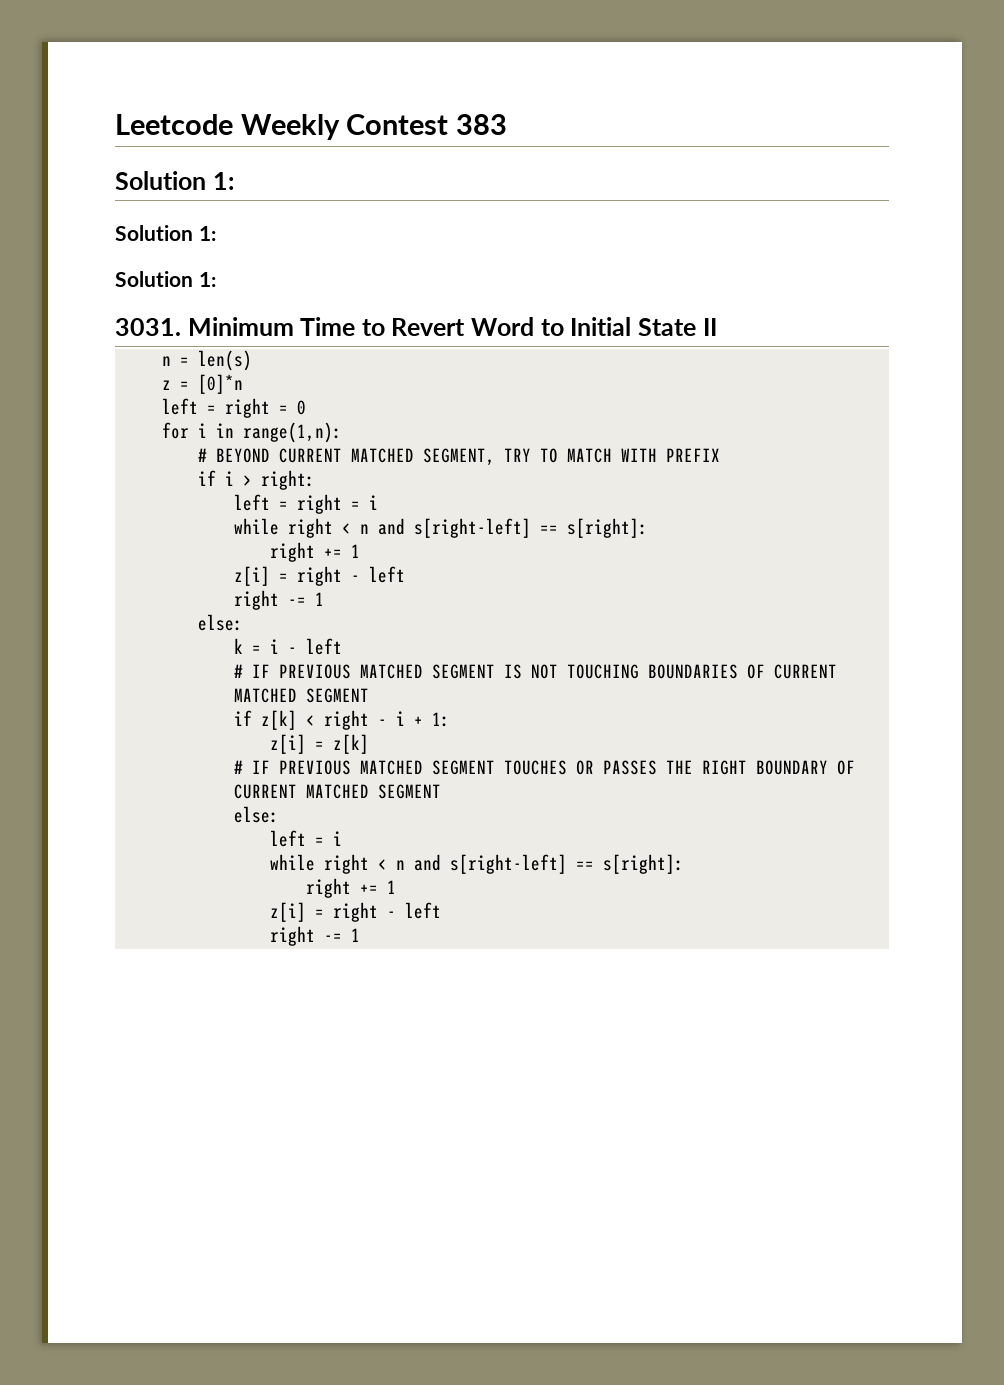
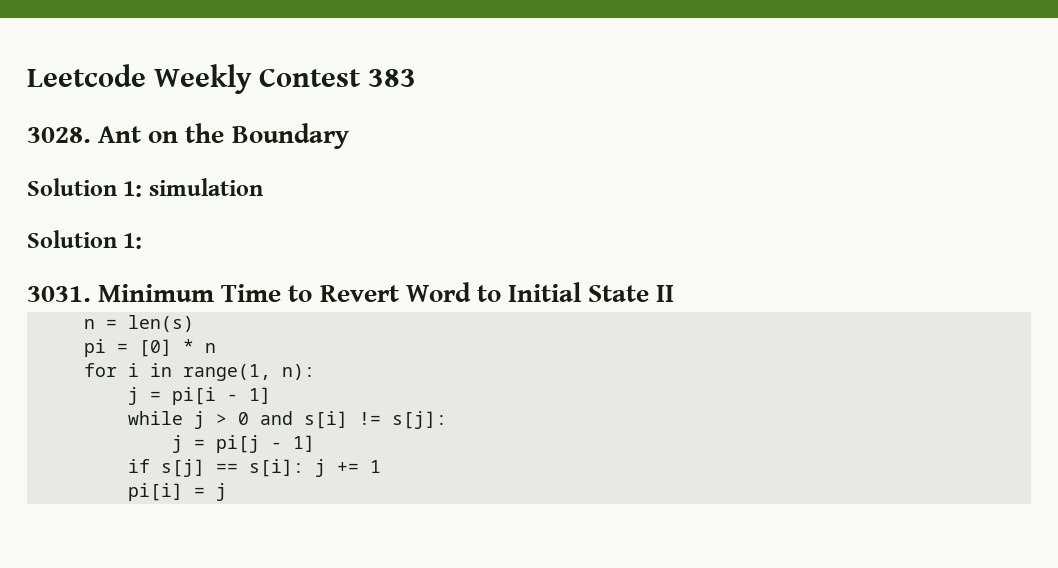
[115,171,234,190] [115,225,216,241] Solution 1: // Solution 1: -> [27,123,349,149] [27,178,263,197] 3028. Ant on the Boundary // Solution 1: simulation
[161,374,243,394] [161,398,306,418] [161,422,342,443] [197,448,720,466] [197,470,315,490] [233,494,378,514] [233,518,648,538] [269,542,360,562] [233,566,405,586] [233,590,324,610] [197,614,243,631] [233,638,342,655] [233,664,837,679] [233,688,369,703] [233,710,450,730] [269,734,369,754] [233,760,855,775] [233,784,441,799] [233,806,279,823] [269,830,342,847] [269,854,684,874] [305,878,396,898] [269,902,441,922] [269,926,360,946] z = [0]*n // left = right = 0 // for i in range(1,n): // # BEYOND CURRENT MATCHED SEGMENT, TRY TO MATCH WITH PREFIX // if i > right: // left = right = i // while right < n and s[right-left] == s[right]: // right += 1 // z[i] = right - left // right -= 1 // else: // k = i - left // # IF PREVIOUS MATCHED SEGMENT IS NOT TOUCHING BOUNDARIES OF CURRENT MATCHED SEGMENT // if z[k] < right - i + 1: // z[i] = z[k] // # IF PREVIOUS MATCHED SEGMENT TOUCHES OR PASSES THE RIGHT BOUNDARY OF CURRENT MATCHED SEGMENT // else: // left = i // while right < n and s[right-left] == s[right]: // right += 1 // z[i] = right - left // right -= 1 -> [83,339,216,357] [83,363,315,381] [127,387,271,405] [127,411,447,429] [171,435,315,453] [127,459,381,477] [127,483,227,501] pi = [0] * n // for i in range(1, n): // j = pi[i - 1] // while j > 0 and s[i] != s[j]: // j = pi[j - 1] // if s[j] == s[i]: j += 1 // pi[i] = j

